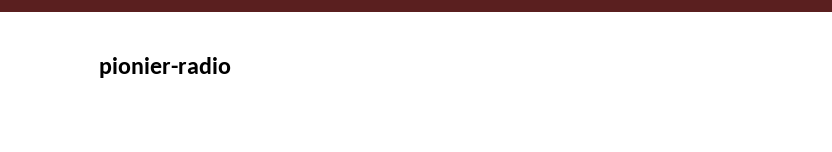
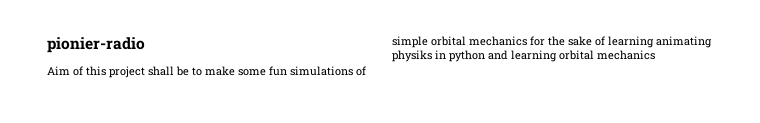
(231, 67) none -> [47,66,366,78] [392,36,712,48] [392,50,655,62] // Aim of this project shall be to make some fun simulations of simple orbital mechanics for the sake of learning animating physiks in python and learning orbital mechanics

